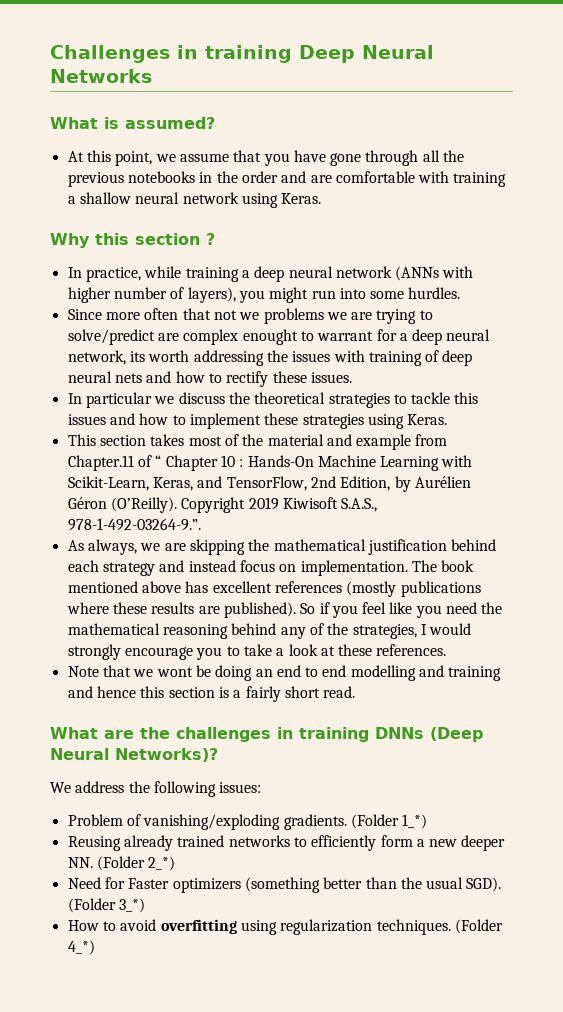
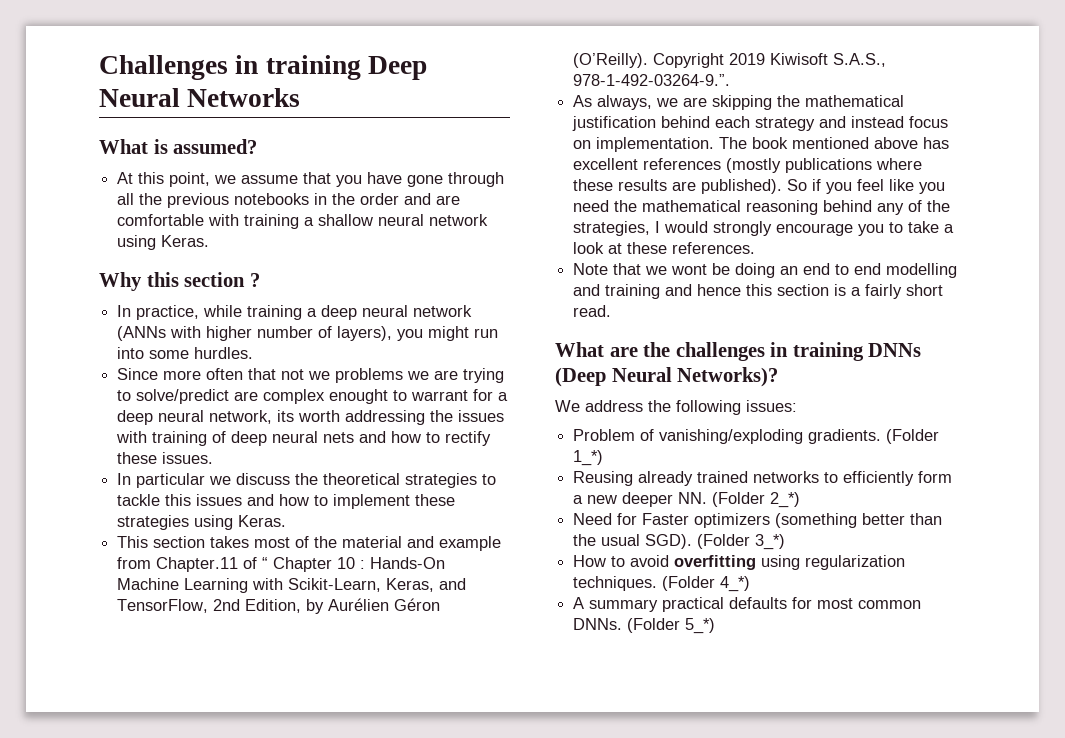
(95, 947) none -> [573,597,922,612] [573,618,716,634] // A summary practical defaults for most common DNNs. (Folder 5_*)

